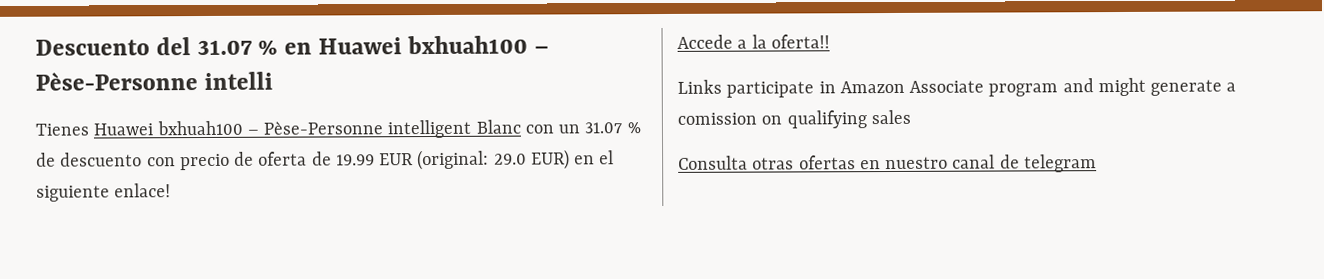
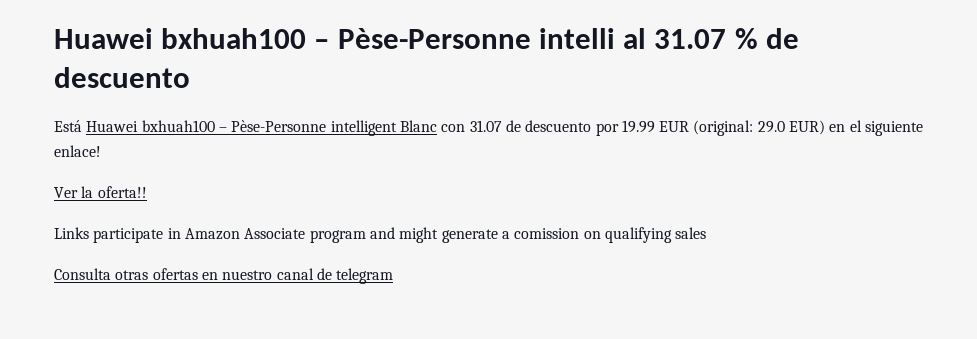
[35,37,312,56] Descuento del 31.07 % en -> (54, 38) none
[35,123,89,136] // Tienes -> [623,28,799,49] [54,67,190,88] [54,120,82,132] al 31.07 % de descuento // Está
[558,122,641,134] [36,151,332,171] un 31.07 % de descuento con precio de oferta de -> [469,120,619,136] 31.07 de descuento por
[677,34,748,49] Accede a -> [54,187,78,198] Ver

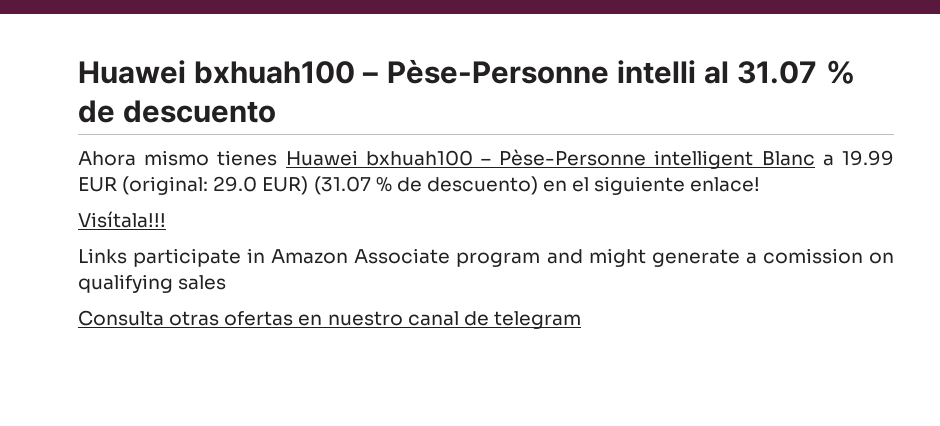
[54,120,82,132] Está -> [78,150,278,166] Ahora mismo tienes
[441,120,619,136] con 31.07 de descuento por -> [822,154,834,166] a
(826, 127) none -> [313,176,538,195] (31.07 % de descuento)
[54,186,147,198] Ver la oferta!! -> [78,211,166,228] Visítala!!!

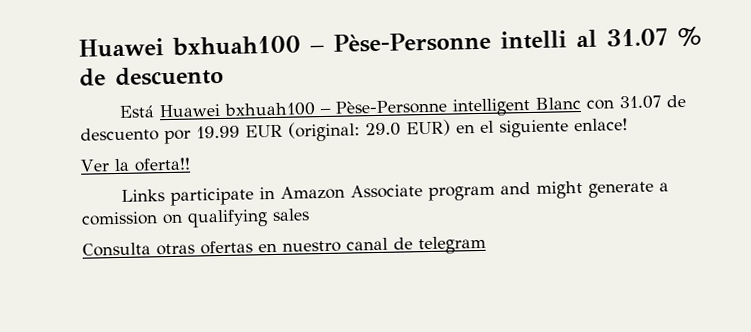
[78,150,278,166] Ahora mismo tienes -> [119,105,156,118] Está
[822,154,834,166] a -> [586,94,687,110] [80,127,191,145] con 31.07 de descuento por
[313,176,538,195] (31.07 % de descuento) -> (451, 128) none
[78,211,166,228] Visítala!!! -> [80,157,191,172] Ver la oferta!!

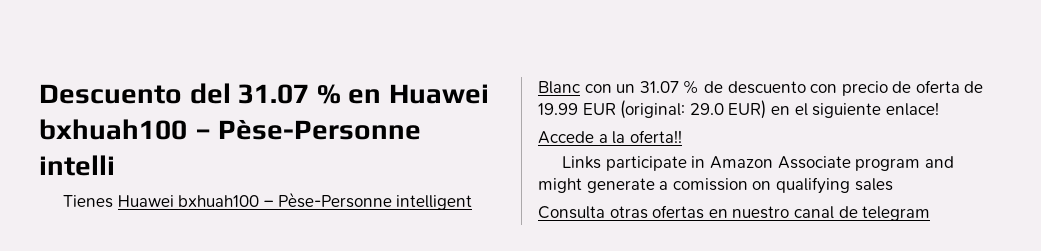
(78, 48) none -> [39,83,382,104] Descuento del 31.07 % en
[575,25,702,48] [79,65,224,87] [119,105,156,118] al 31.07 % de descuento // Está -> [63,195,114,208] // Tienes
[619,94,687,110] [80,127,191,145] 31.07 de descuento por -> [616,80,984,96] un 31.07 % de descuento con precio de oferta de
[80,159,110,172] Ver -> [538,131,608,144] Accede a

